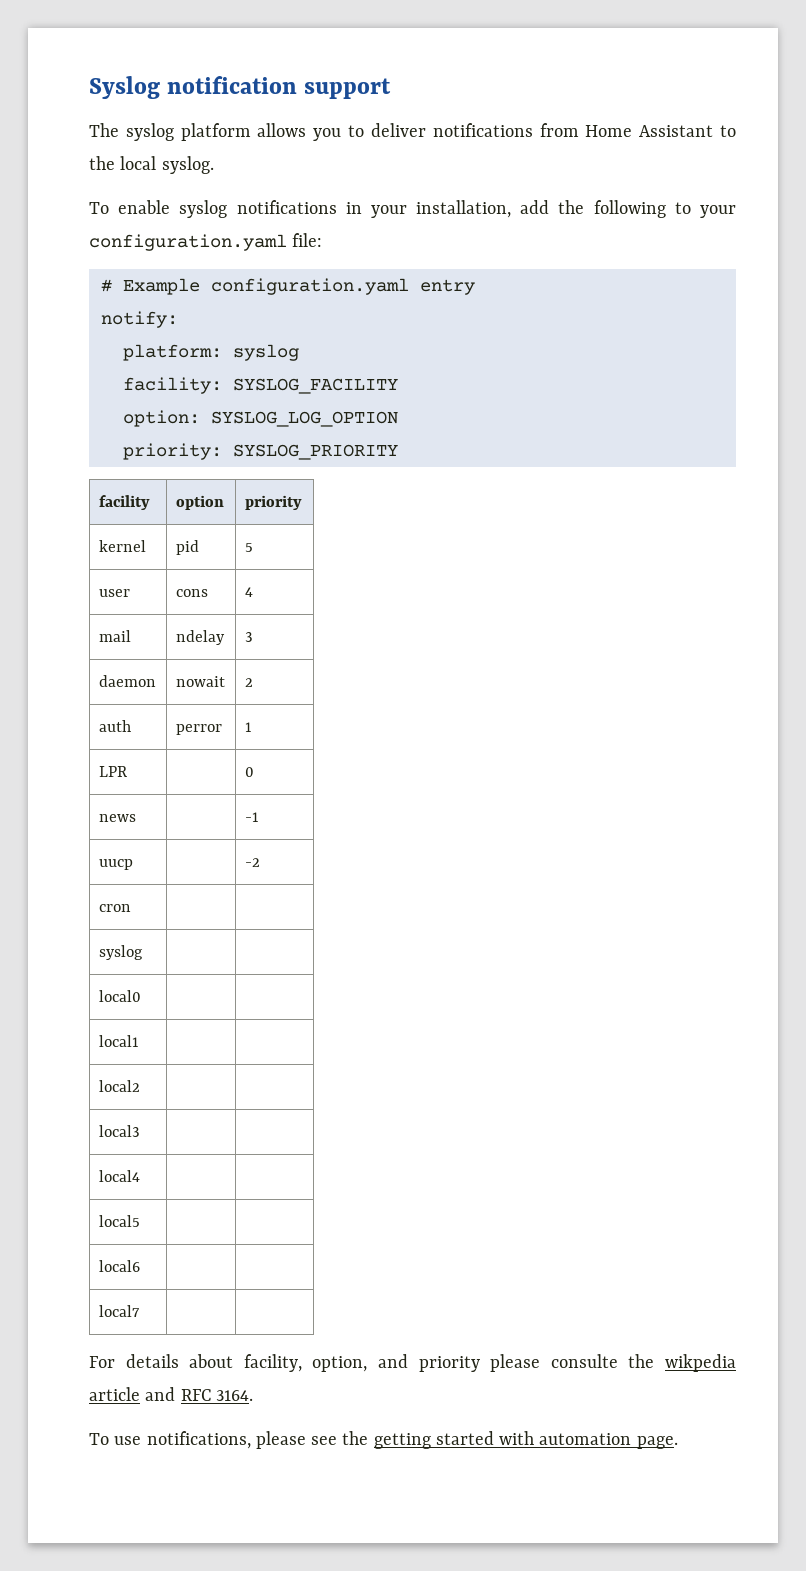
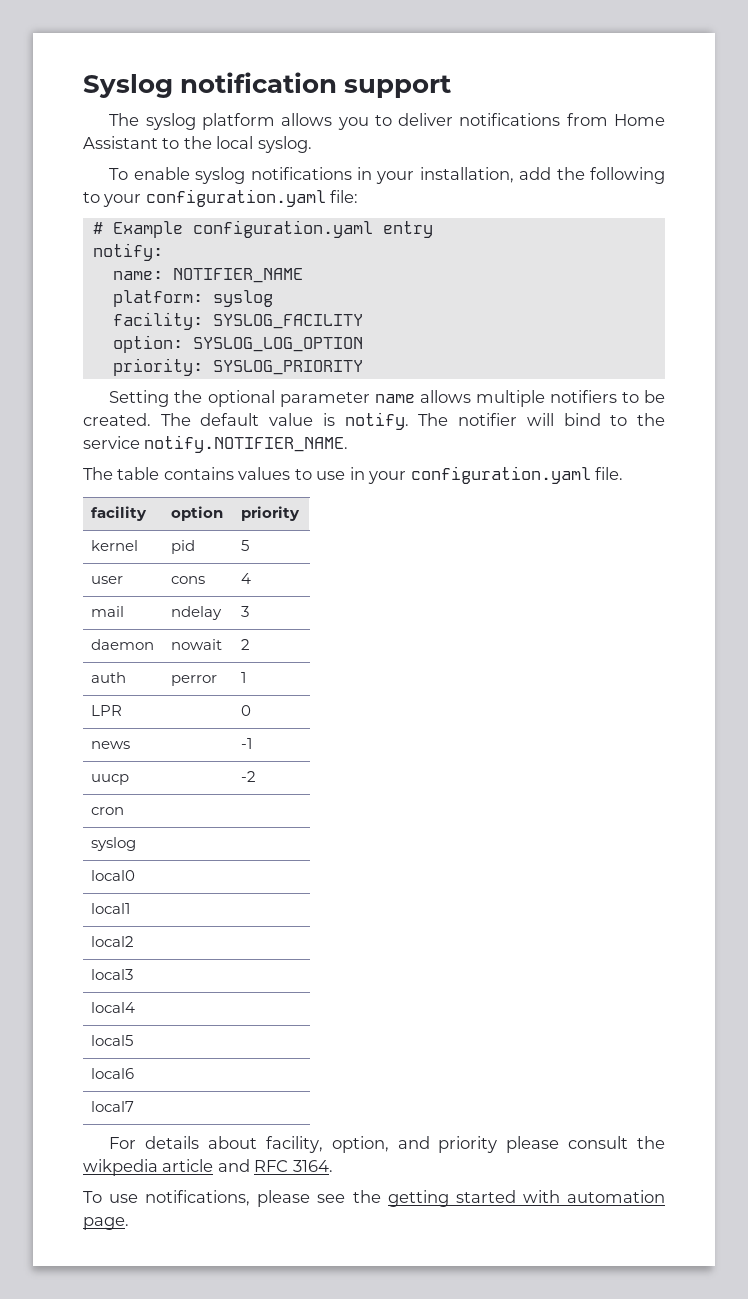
(178, 319) none -> [112,268,303,283] // name: NOTIFIER_NAME
(398, 452) none -> [109,390,665,407] [83,412,666,430] [83,435,349,453] [83,466,624,484] // Setting the optional parameter name allows multiple notifiers to be created. The default value is notify. The notifier will bind to the service notify.NOTIFIER_NAME. // The table contains values to use in your configuration.yaml file.
[550,1354,618,1368] consulte -> [568,1136,629,1149] consult

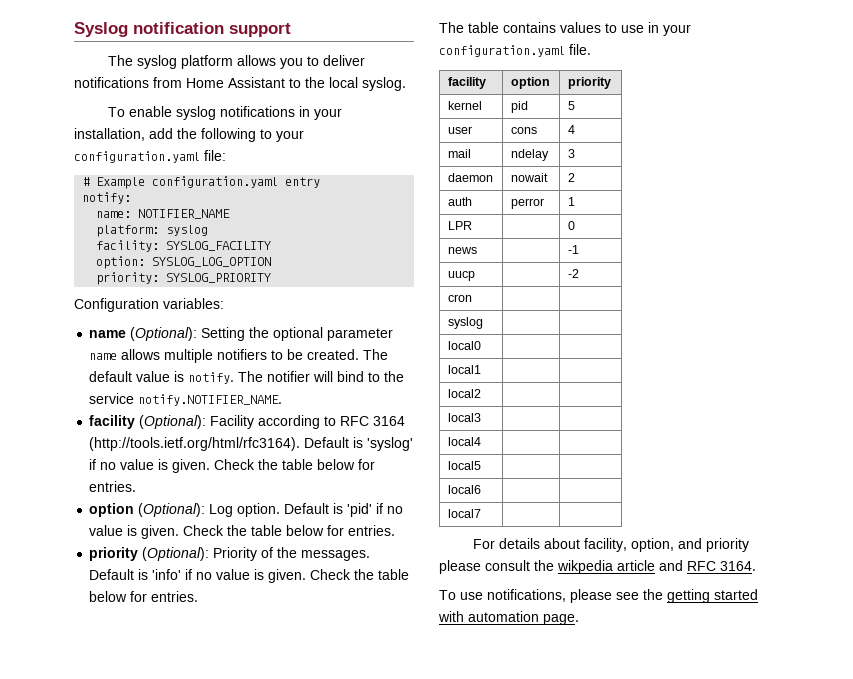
(363, 367) none -> [74,298,224,312] [89,327,198,341] Configuration variables: // name (Optional):
(349, 444) none -> [89,415,406,429] [89,437,414,451] [89,459,376,473] [89,481,137,492] [89,503,404,517] [89,525,396,539] [89,547,371,561] [89,569,410,583] [89,591,199,602] // facility (Optional): Facility according to RFC 3164 (http://tools.ietf.org/html/rfc3164). Default is 'syslog' if no value is given. Check the table below for entries. // option (Optional): Log option. Default is 'pid' if no value is given. Check the table below for entries. // priority (Optional): Priority of the messages. Default is 'info' if no value is given. Check the table below for entries.

